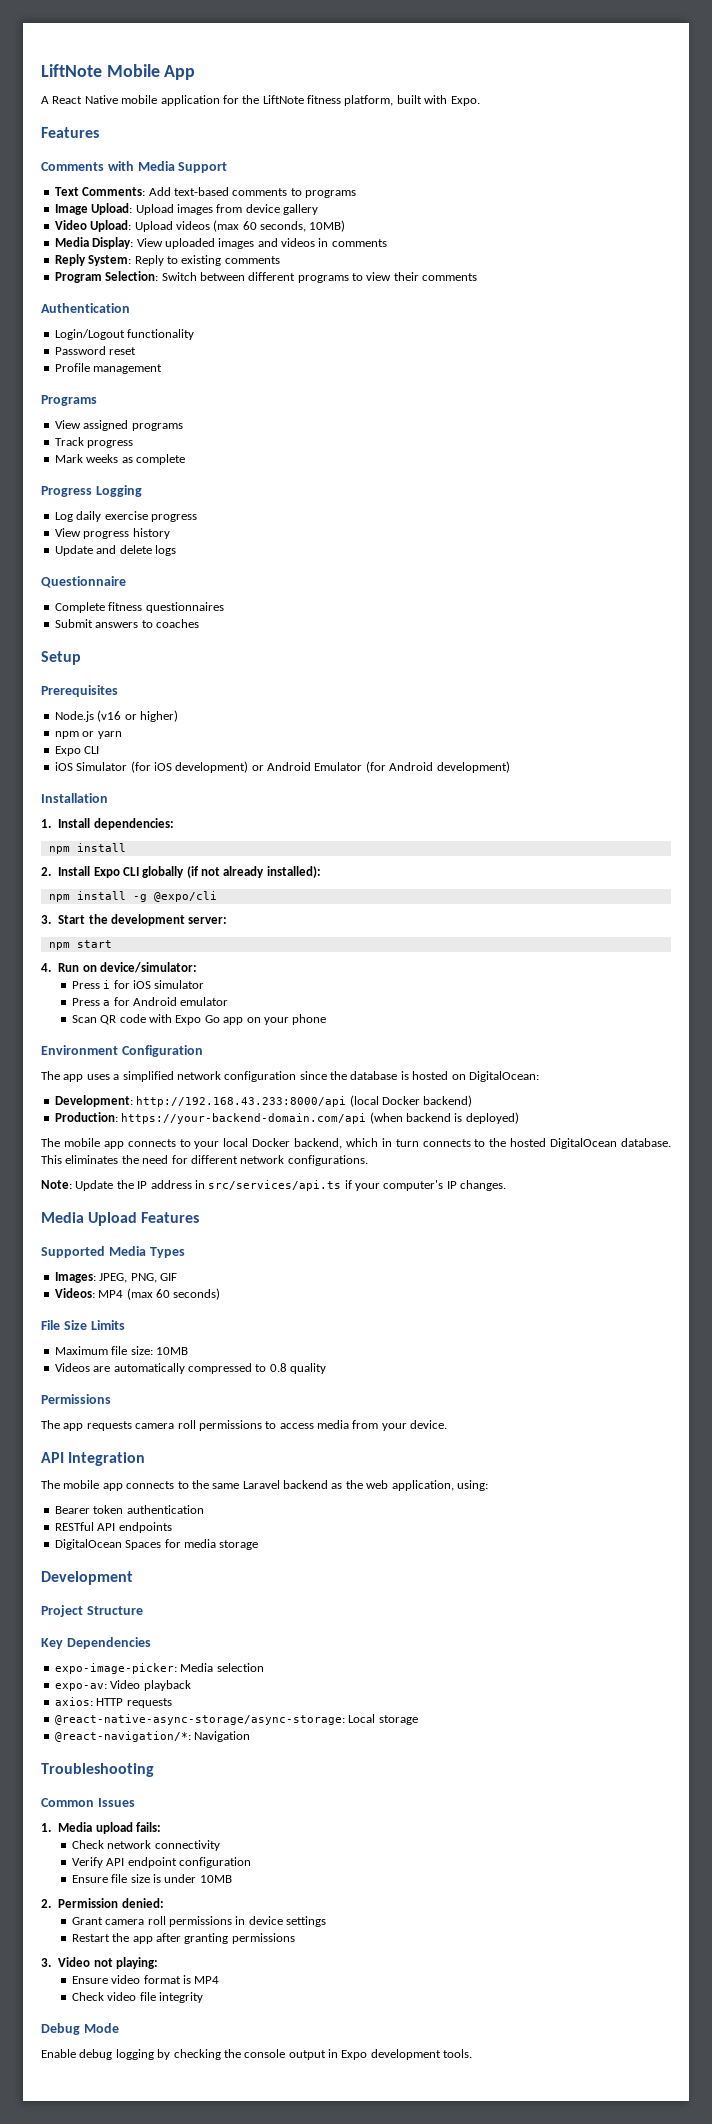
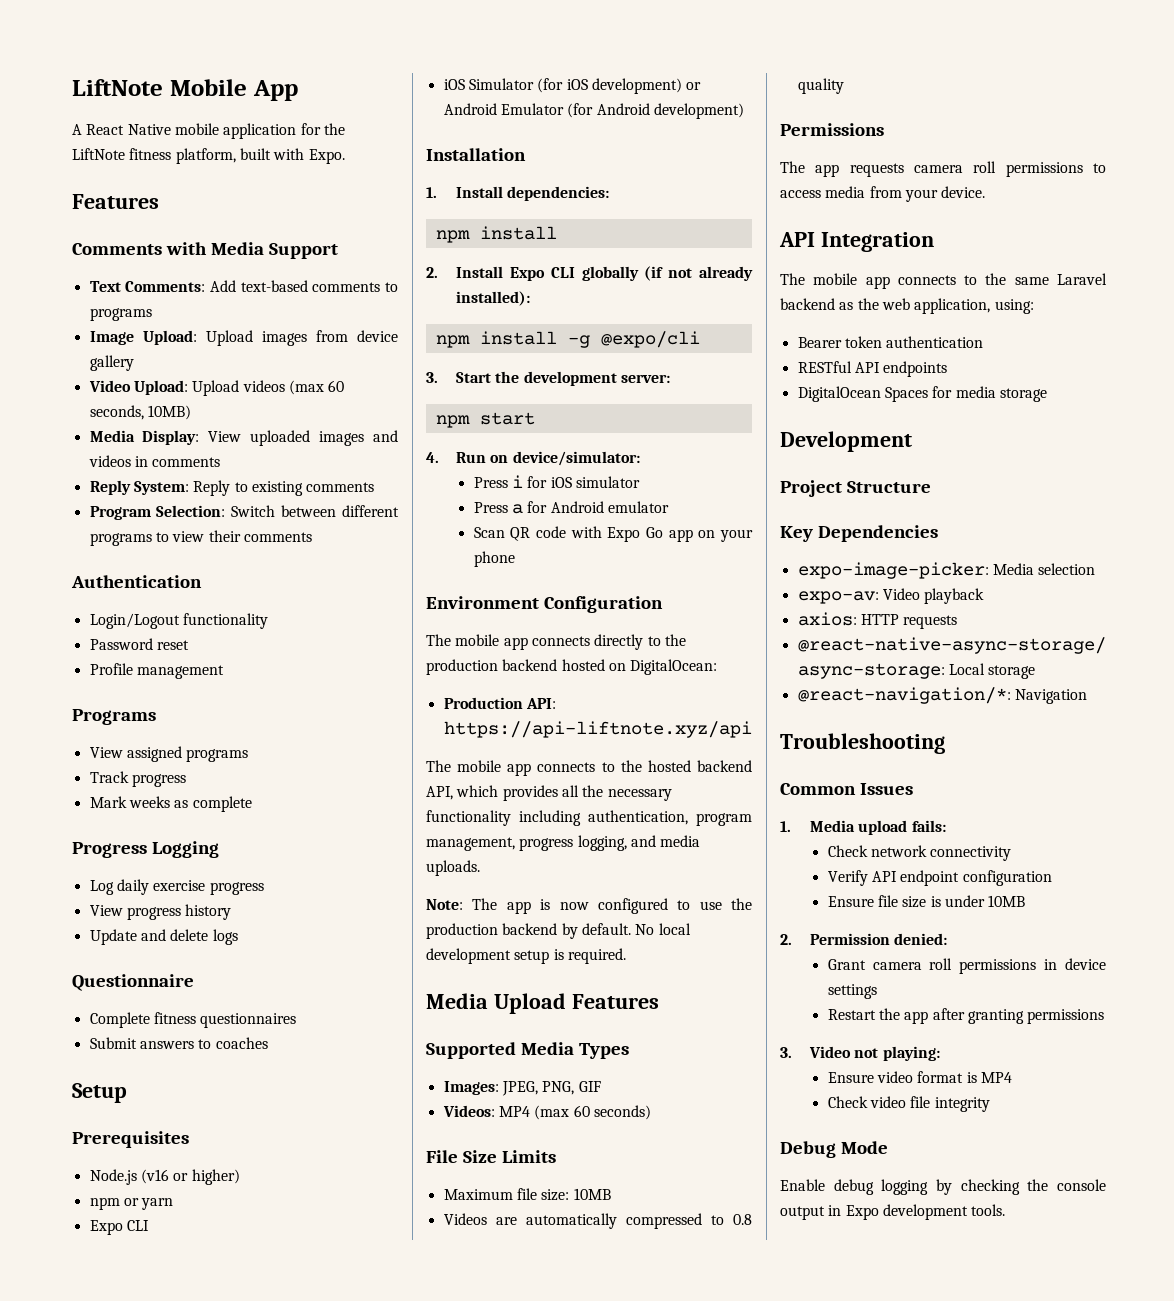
[63,1071,539,1082] [54,1095,473,1107] [54,1112,519,1124] [41,1138,671,1149] [41,1155,368,1166] [41,1180,507,1191] app uses a simplified network configuration since the database is hosted on DigitalOcean: // Development: http://192.168.43.233:8000/api (local Docker backend) // Production: https://your-backend-domain.com/api (when backend is deployed) // The mobile app connects to your local Docker backend, which in turn connects to the hosted DigitalOcean database. This eliminates the need for different network configurations. // Note: Update the IP address in src/services/api.ts if your computer's IP changes. -> [455,634,686,650] [426,659,718,675] [443,697,556,709] [443,721,752,738] [426,760,752,776] [426,785,672,801] [426,810,752,826] [426,835,701,851] [426,860,480,876] [426,898,752,914] [426,923,691,939] [426,948,626,964] mobile app connects directly to the production backend hosted on DigitalOcean: // Production API: https://api-liftnote.xyz/api // The mobile app connects to the hosted backend API, which provides all the necessary functionality including authentication, program management, progress logging, and media uploads. // Note: The app is now configured to use the production backend by default. No local development setup is required.

